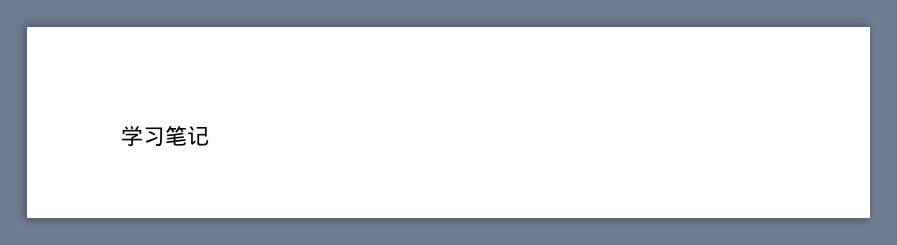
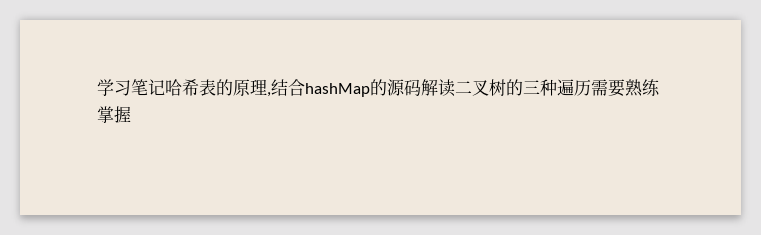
(209, 136) none -> [165,79,660,97] [97,106,131,123] 哈希表的原理,结合hashMap的源码解读二叉树的三种遍历需要熟练掌握

